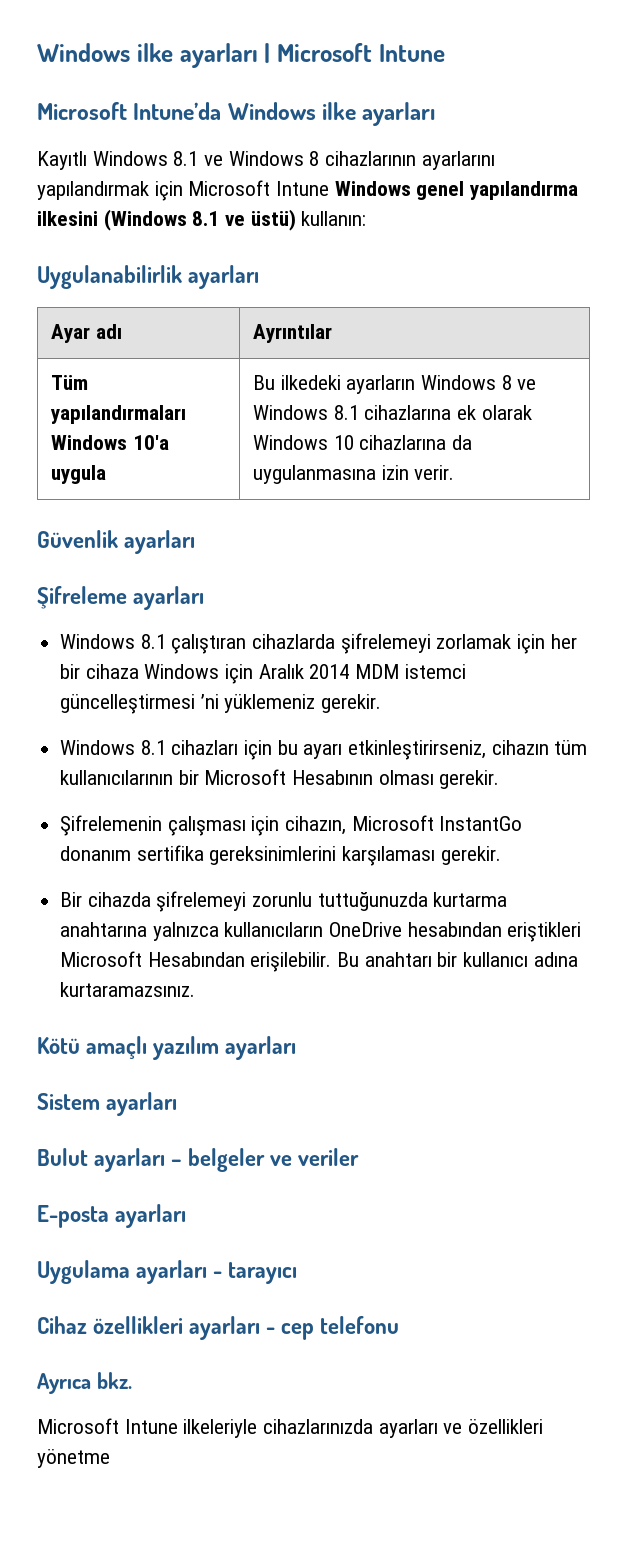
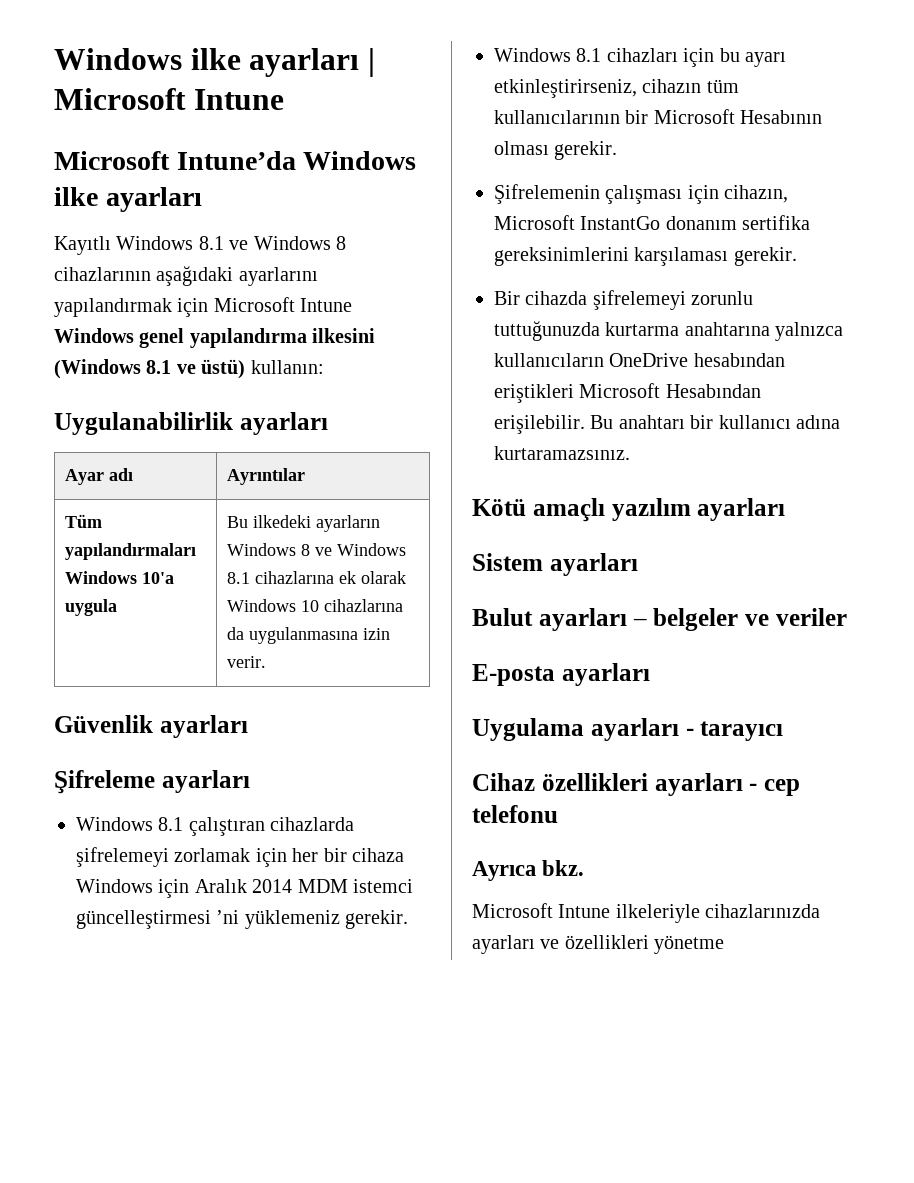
(417, 158) none -> [156,266,234,286] aşağıdaki

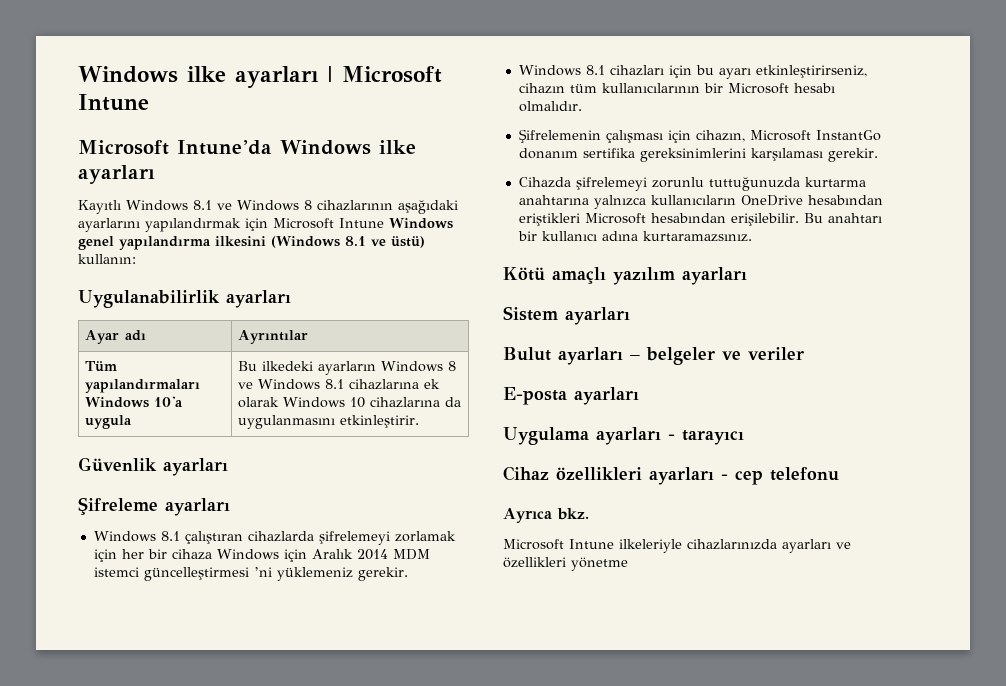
[248,627,390,644] [226,656,266,668] uygulanmasına izin verir. -> [238,415,420,429] uygulanmasını etkinleştirir.
[740,110,823,124] [494,141,618,160] Hesabının olması gerekir. -> [793,83,835,93] [518,101,582,112] hesabı olmalıdır.
[494,291,588,305] Bir cihazda -> [518,177,571,188] Cihazda
[665,384,761,398] Hesabından -> [650,213,726,223] hesabından

